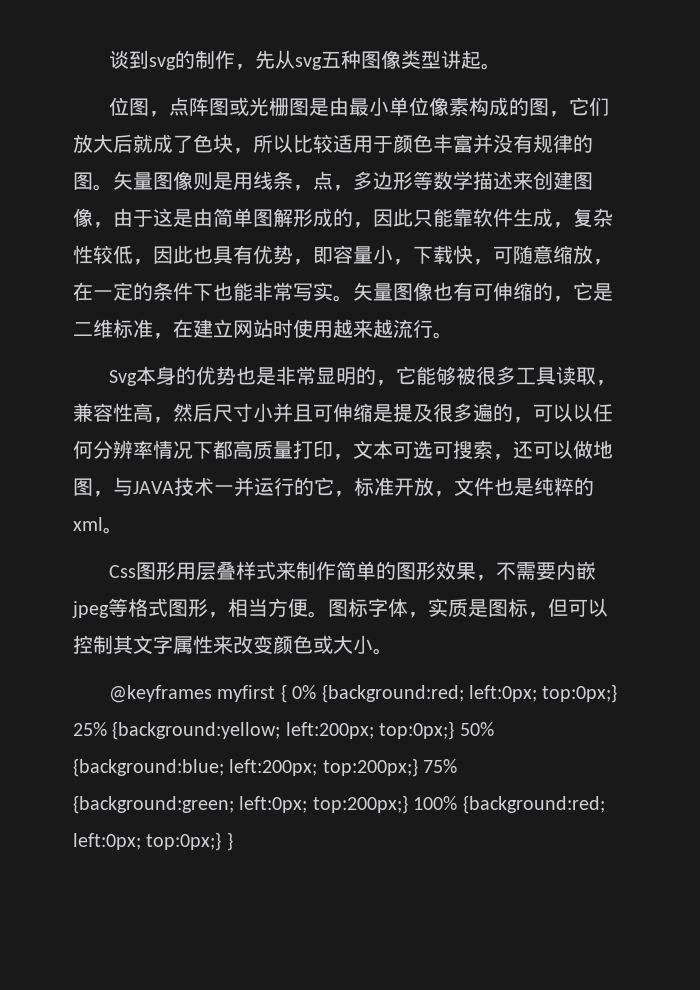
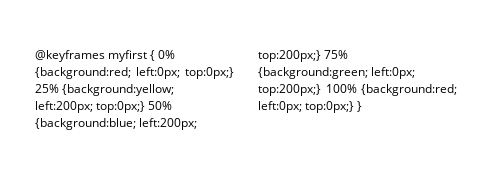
[108,50,501,70] [108,97,609,117] [73,134,593,154] [73,171,593,191] [73,208,613,228] [73,245,613,265] [73,282,613,302] [73,319,453,339] [108,366,616,386] [73,403,613,423] [73,440,613,460] [73,477,594,497] [73,517,123,534] [108,561,596,581] [72,598,608,618] [73,635,393,655] 谈到svg的制作，先从svg五种图像类型讲起。 // 位图，点阵图或光栅图是由最小单位像素构成的图，它们放大后就成了色块，所以比较适用于颜色丰富并没有规律的图。矢量图像则是用线条，点，多边形等数学描述来创建图像，由于这是由简单图解形成的，因此只能靠软件生成，复杂性较低，因此也具有优势，即容量小，下载快，可随意缩放，在一定的条件下也能非常写实。矢量图像也有可伸缩的，它是二维标准，在建立网站时使用越来越流行。 // Svg本身的优势也是非常显明的，它能够被很多工具读取，兼容性高，然后尺寸小并且可伸缩是提及很多遍的，可以以任何分辨率情况下都高质量打印，文本可选可搜索，还可以做地图，与JAVA技术一并运行的它，标准开放，文件也是纯粹的xml。 // Css图形用层叠样式来制作简单的图形效果，不需要内嵌jpeg等格式图形，相当方便。图标字体，实质是图标，但可以控制其文字属性来改变颜色或大小。 // -> (35, 56) none

